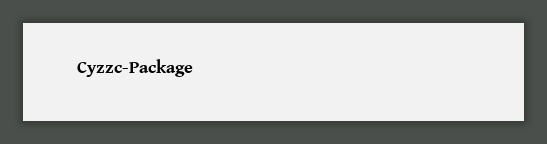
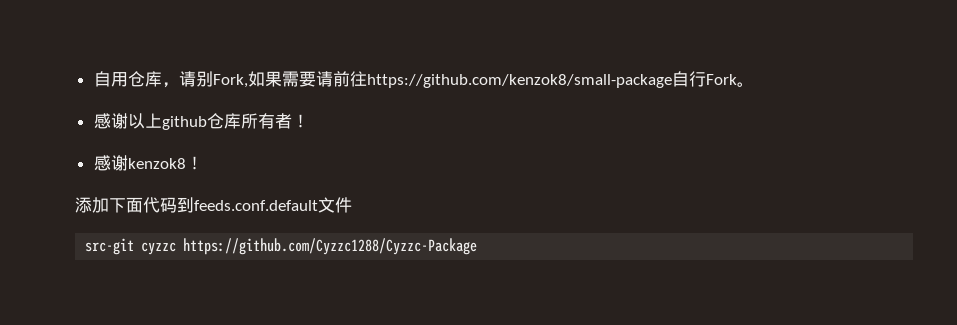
[77,59,193,77] Cyzzc-Package -> [93,71,754,88] [93,113,309,130] [93,155,203,171] [75,197,352,213] [85,238,478,255] 自用仓库，请别Fork,如果需要请前往https://github.com/kenzok8/small-package自行Fork。 // 感谢以上github仓库所有者！ // 感谢kenzok8！ // 添加下面代码到feeds.conf.default文件 // src-git cyzzc https://github.com/Cyzzc1288/Cyzzc-Package

